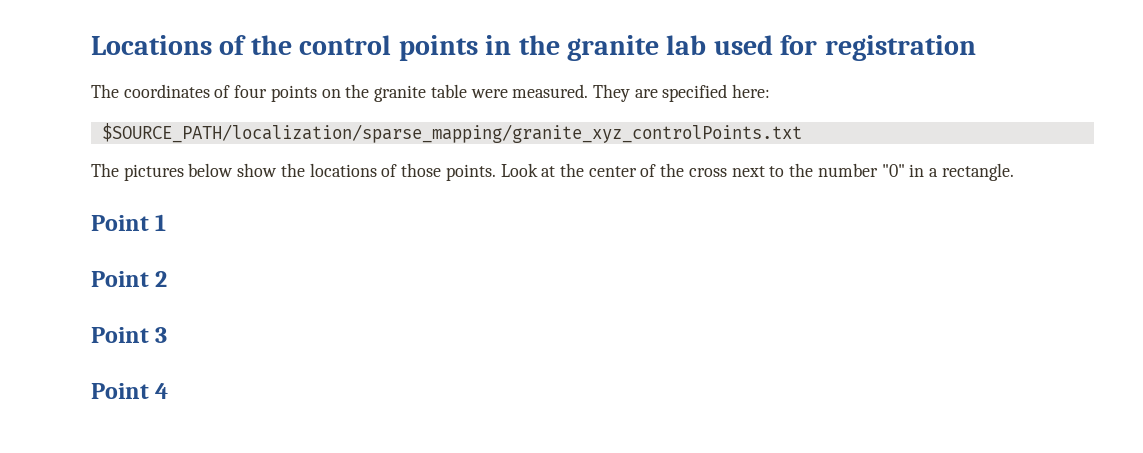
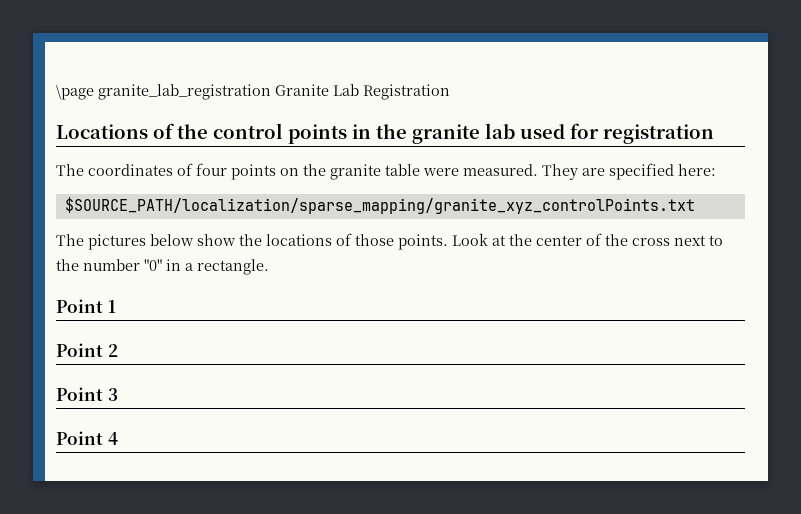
(91, 45) none -> [56,84,450,100] \page granite_lab_registration Granite Lab Registration //

